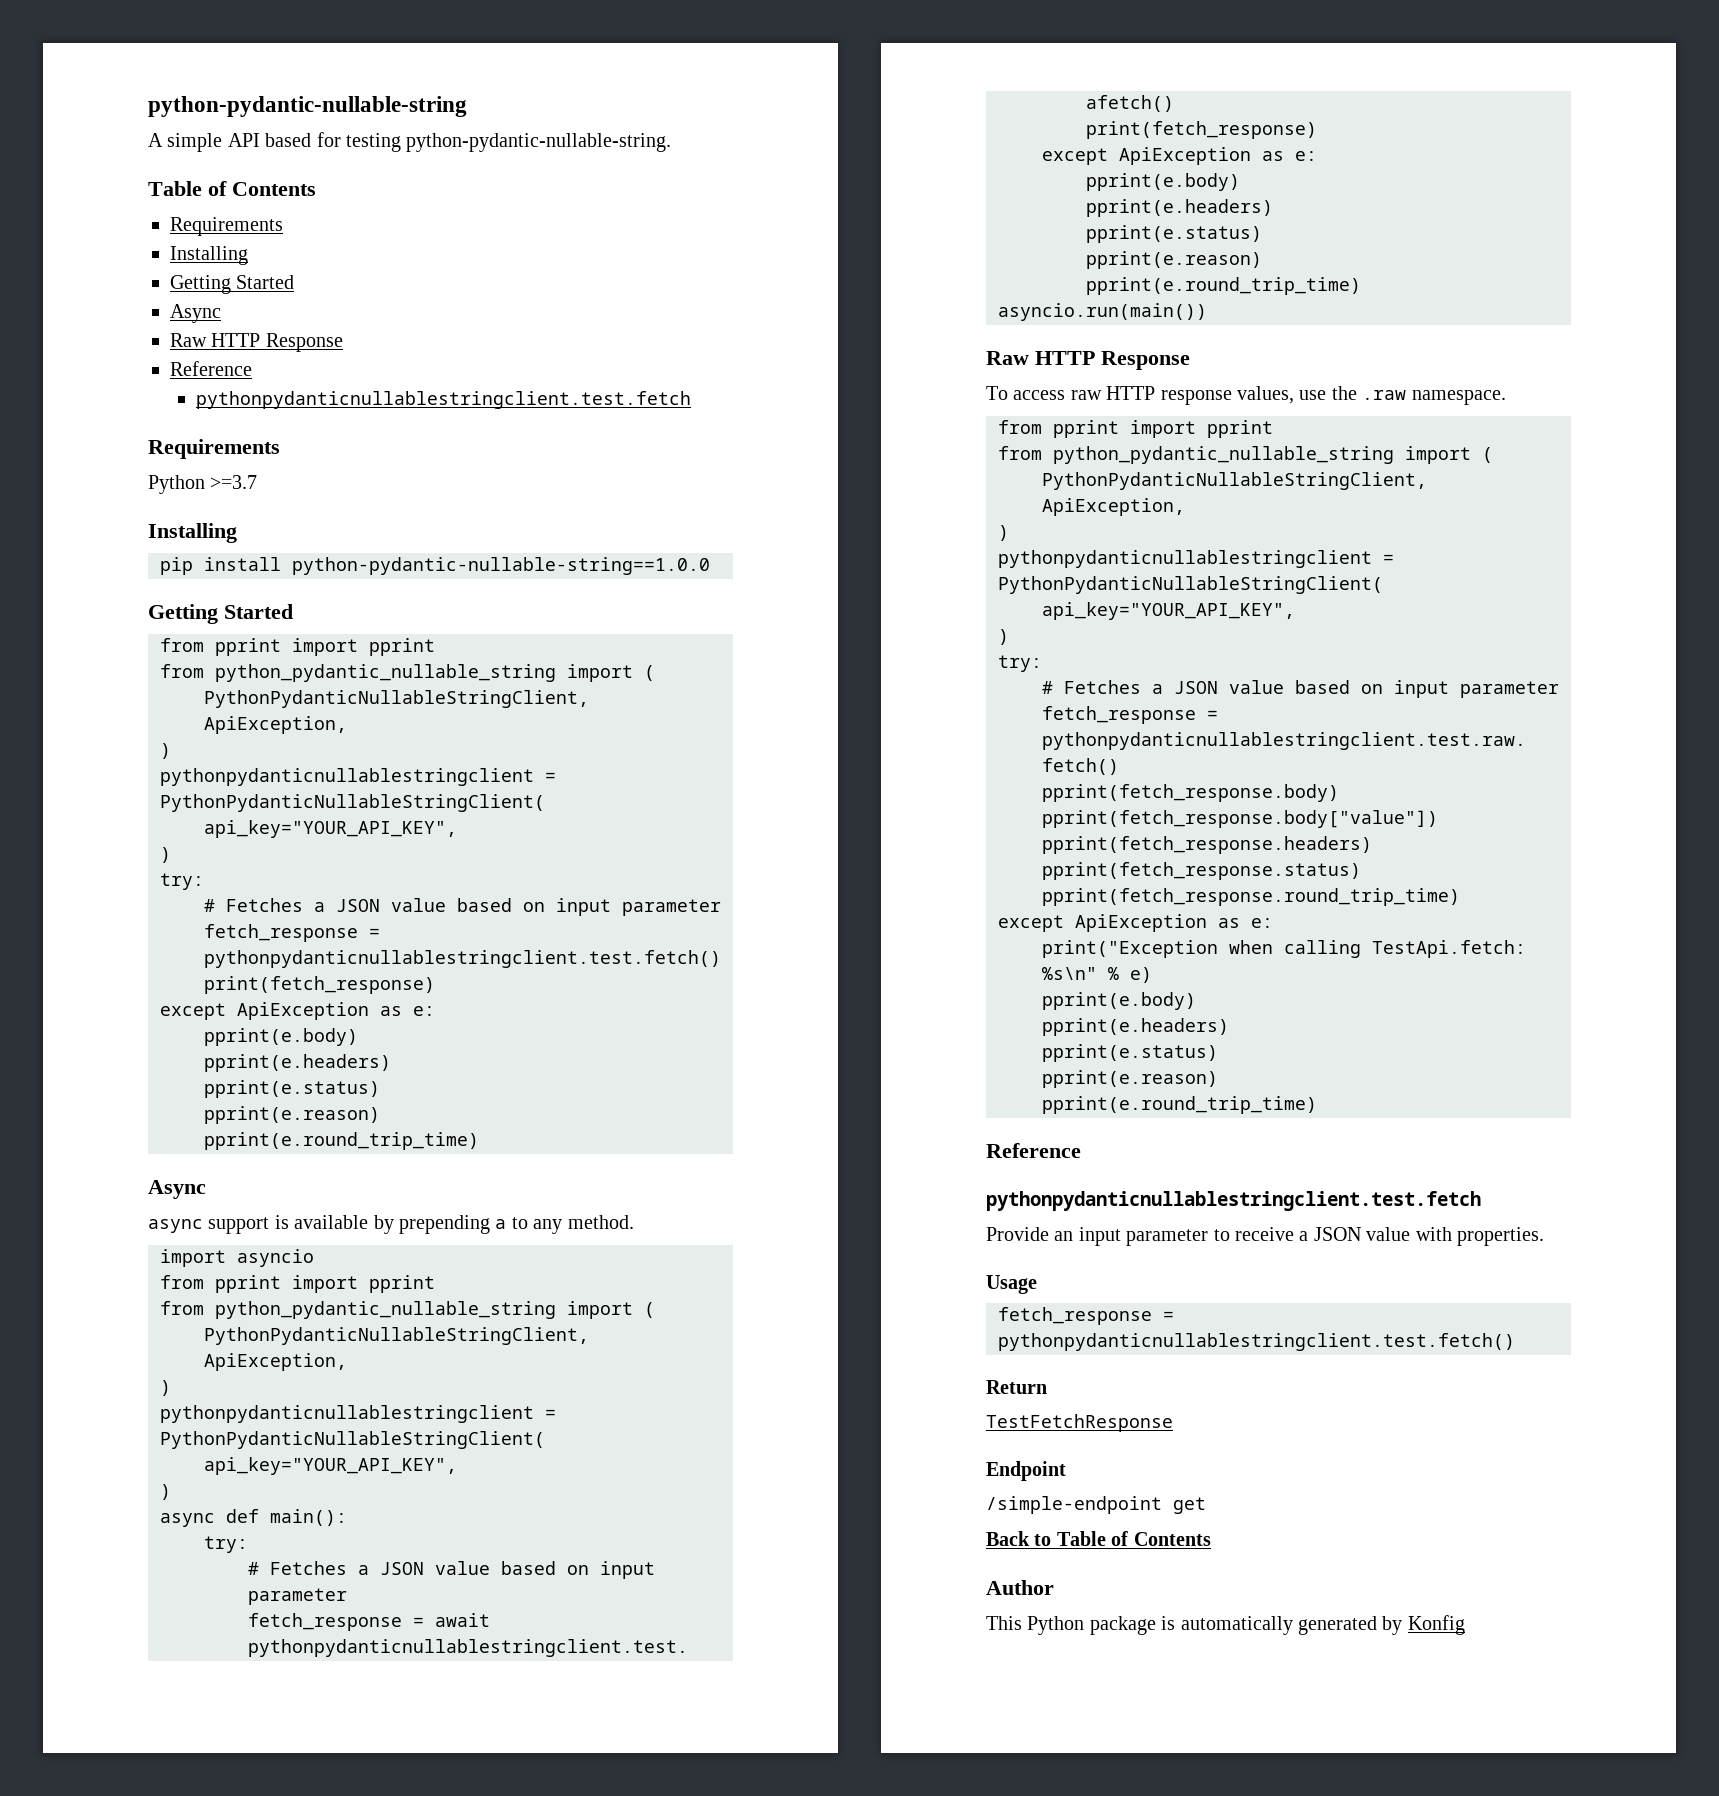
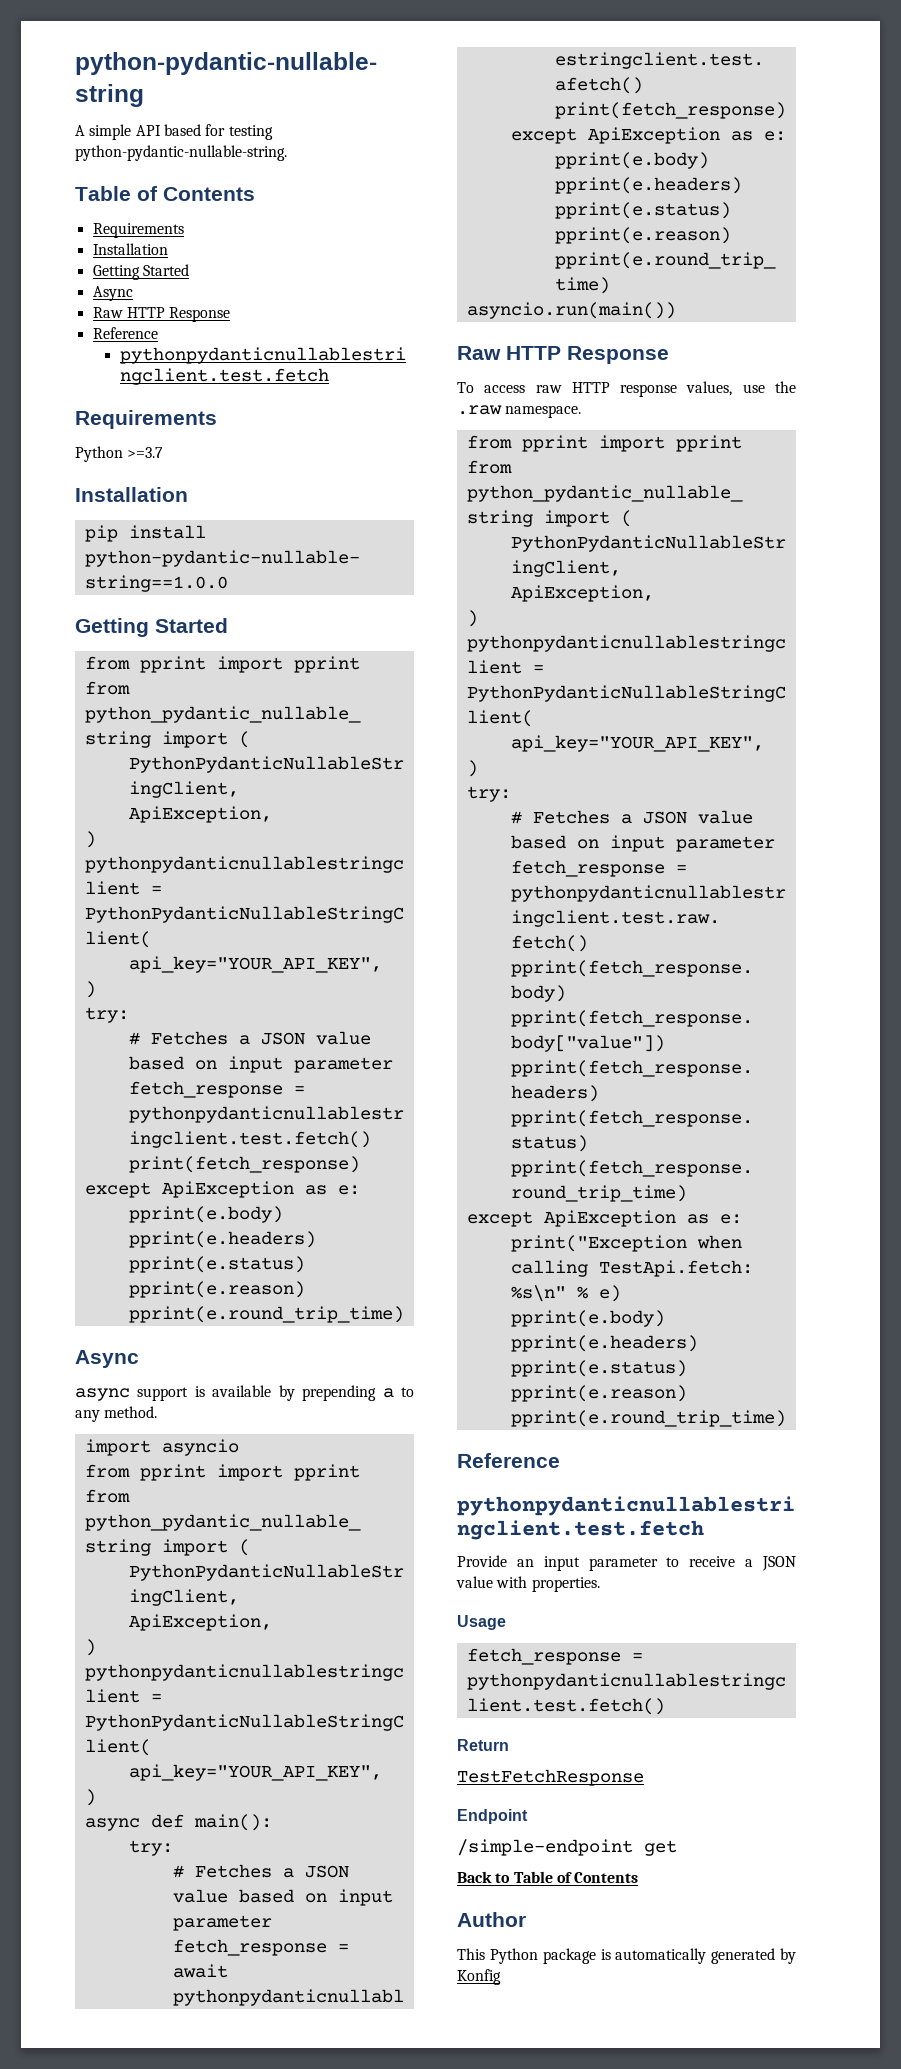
[170,246,248,265] Installing -> [92,243,168,255] Installation
[148,523,237,543] Installing -> [75,487,188,502] Installation

